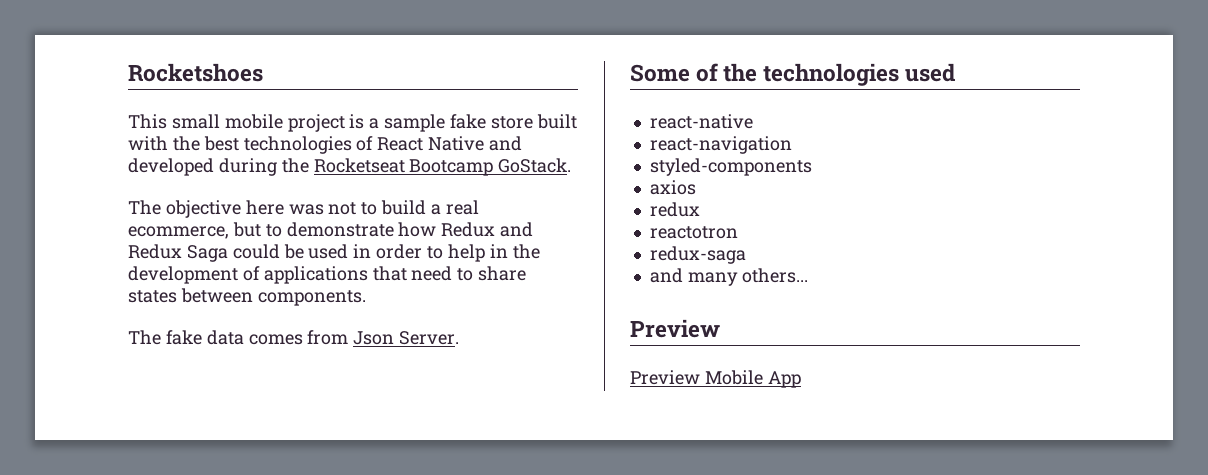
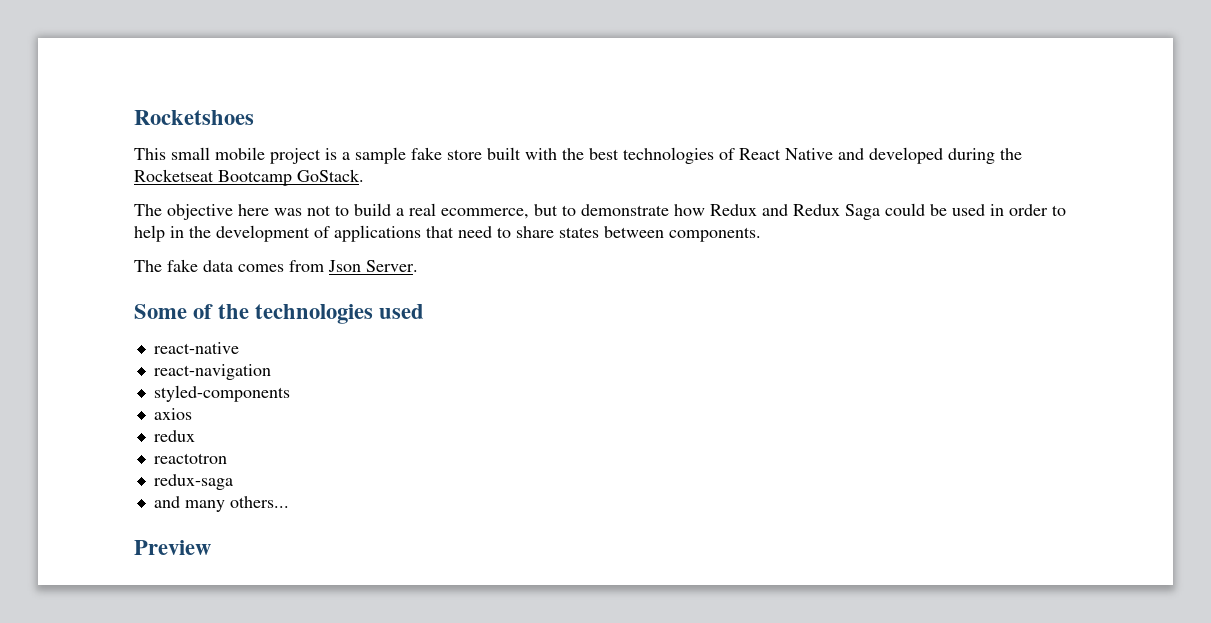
[630,370,801,388] // Preview Mobile App -> (211, 547) none

